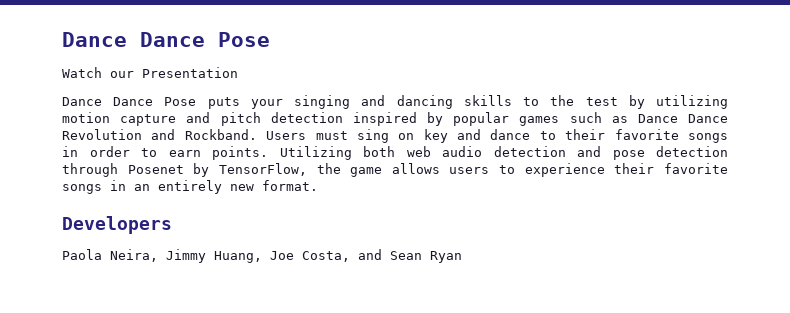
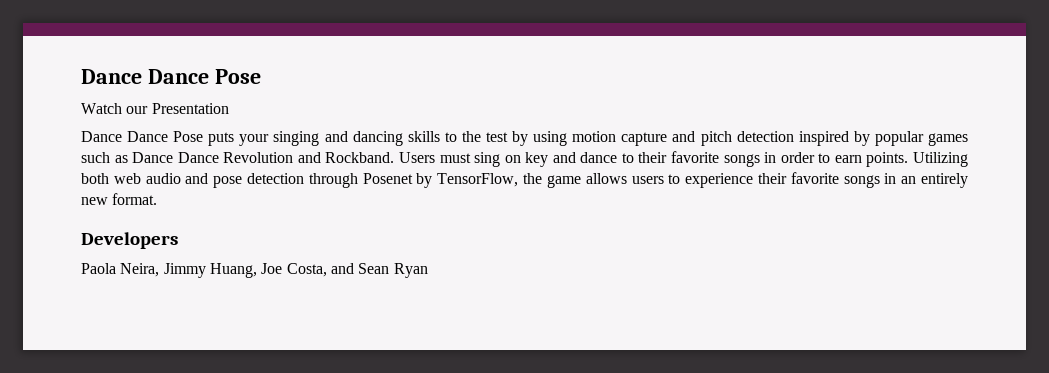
[656,95,729,109] utilizing -> [533,131,568,146] using
[493,146,566,157] detection -> (181, 178) none

